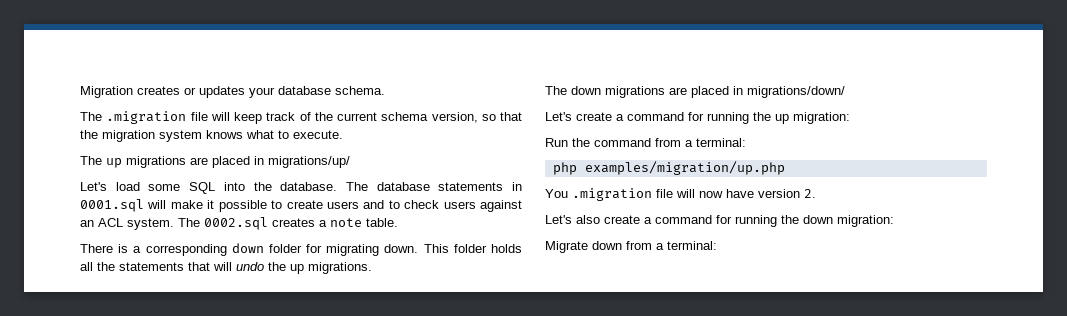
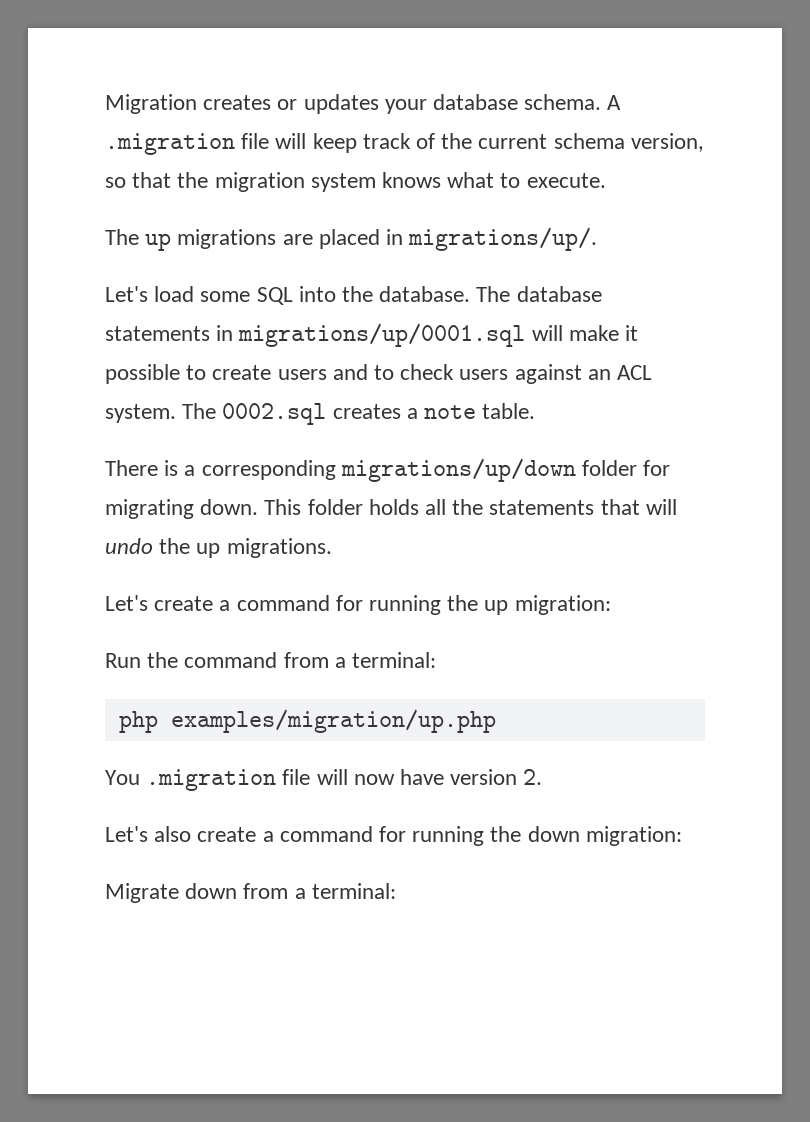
[80,112,102,121] // The -> [607,95,622,110] A
[268,156,350,168] migrations/up/ -> [408,227,598,251] migrations/up/.
[80,199,144,212] 0001.sql -> [238,323,526,347] migrations/up/0001.sql
[231,243,264,253] down -> [340,458,576,482] migrations/up/down
[545,86,845,98] // The down migrations are placed in migrations/down/ -> (332, 548) none

